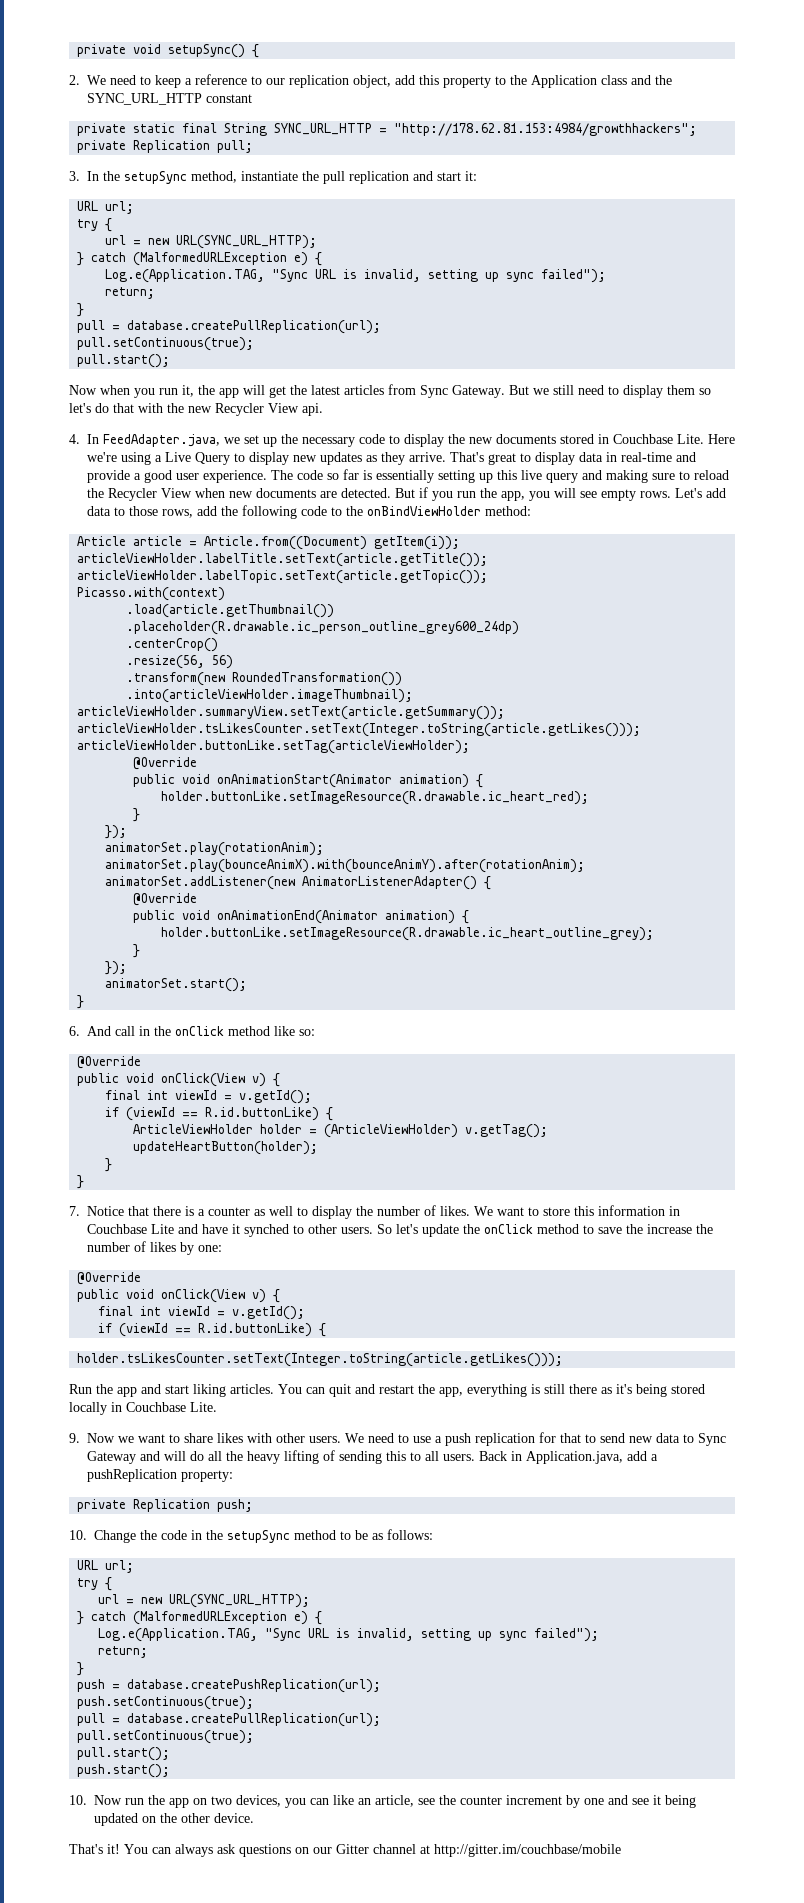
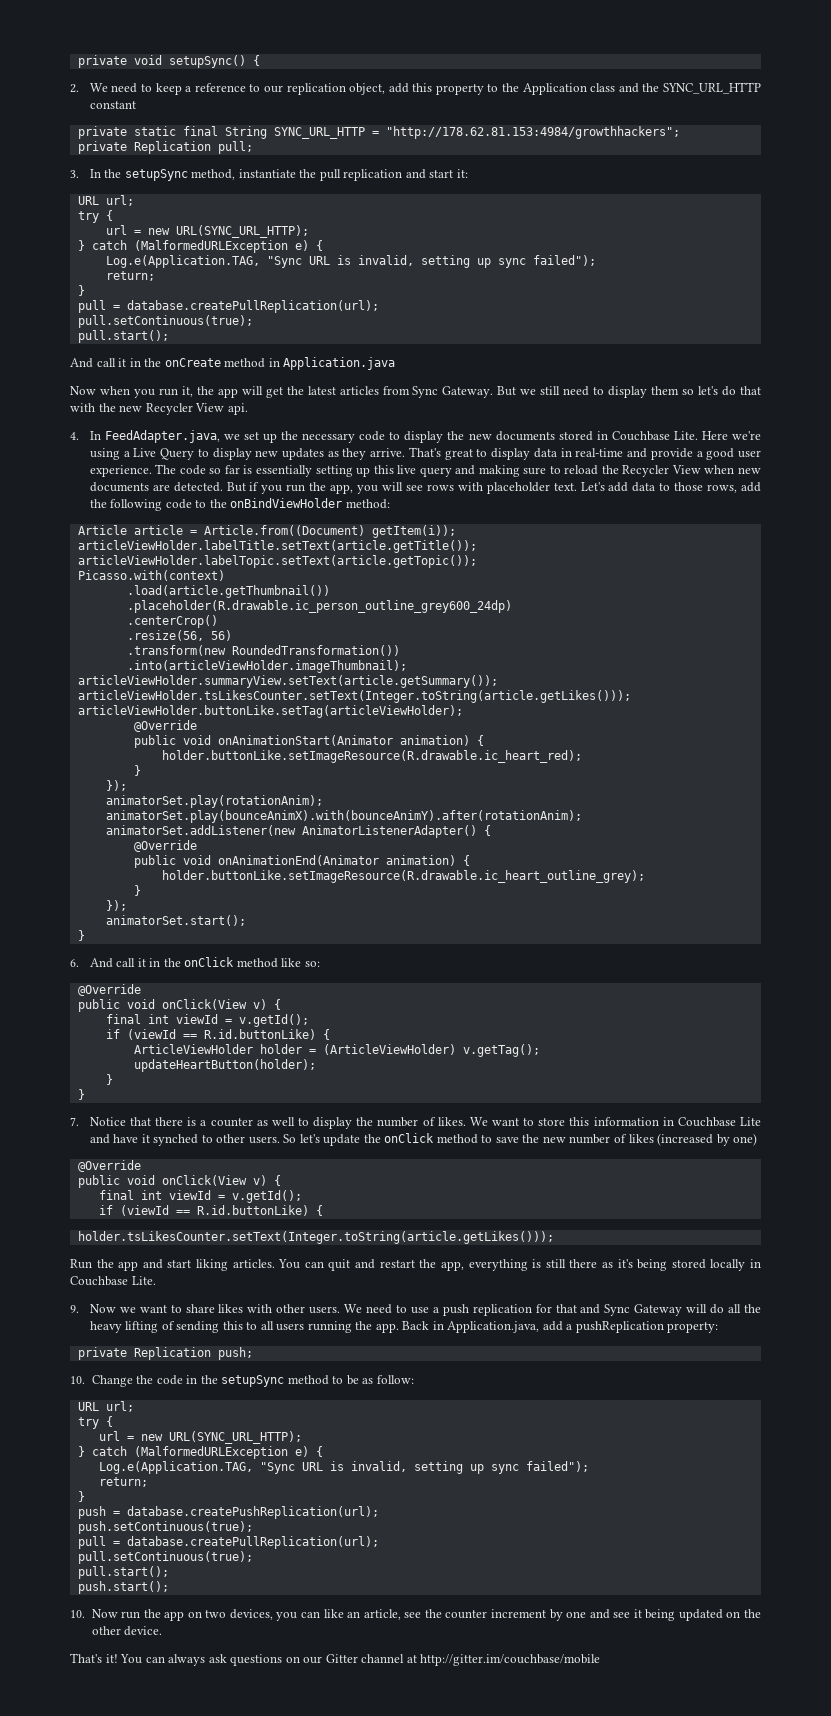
(171, 361) none -> [70,357,396,370] // And call it in the onCreate method in Application.java
[601,489,671,501] empty rows. -> [426,482,577,494] rows with placeholder text.
(135, 1031) none -> [137,958,146,967] it
[647,1224,713,1234] increase the -> [542,1136,566,1143] new
[180,1242,222,1255] by one: -> [657,1133,758,1146] (increased by one)
[585,1433,694,1443] to send new data to -> [580,1304,601,1314] and
[140,1451,160,1461] and -> (683, 1310) none
[443,1454,475,1461] users. -> [276,1321,399,1333] users running the app.
[387,1529,433,1540] follows: -> [376,1375,414,1384] follow:

